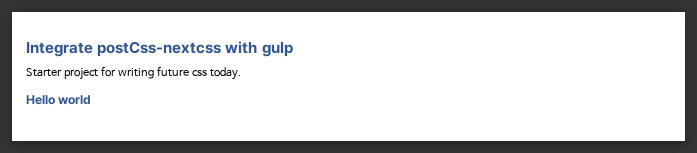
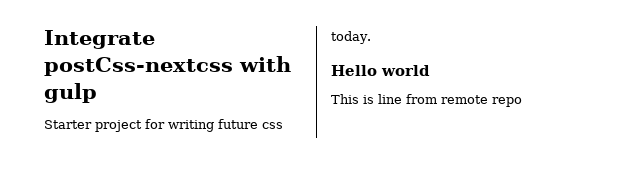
(92, 100) none -> [331,94,522,107] // This is line from remote repo

